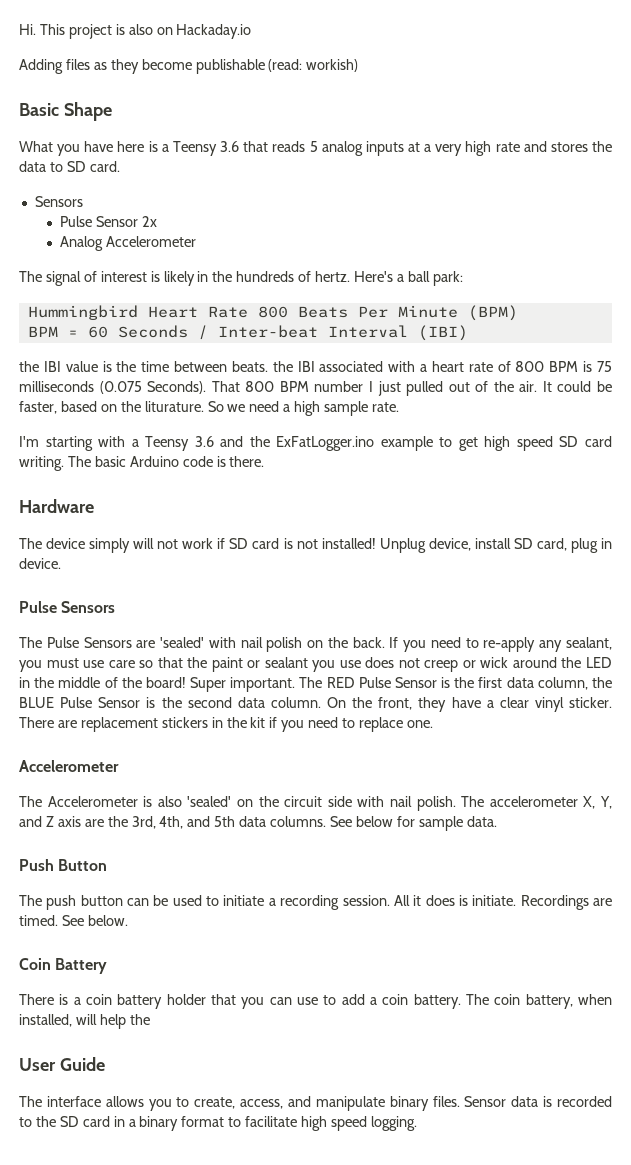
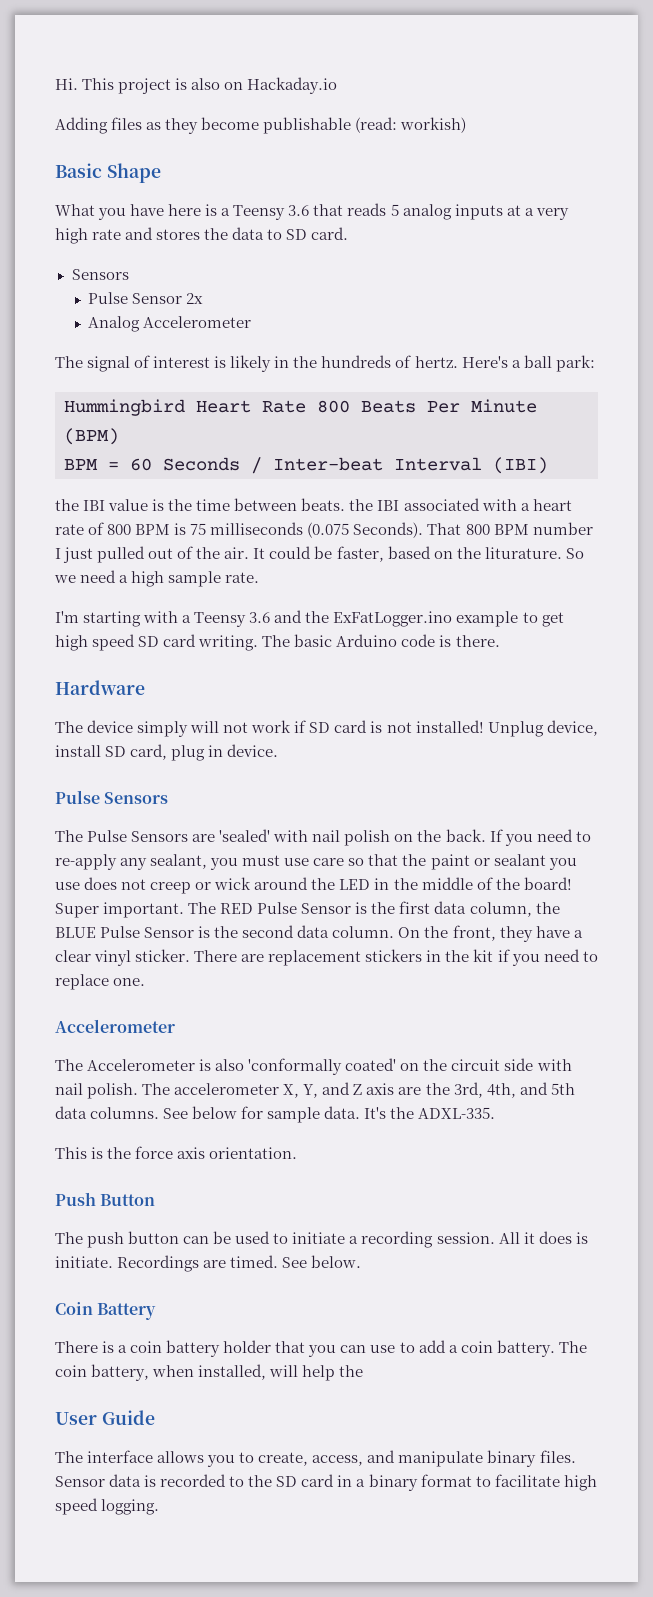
[187,796,232,807] 'sealed' -> [248,1058,397,1075] 'conformally coated'
(497, 821) none -> [364,1107,496,1119] [55,1146,298,1159] It's the ADXL-335. // This is the force axis orientation.

